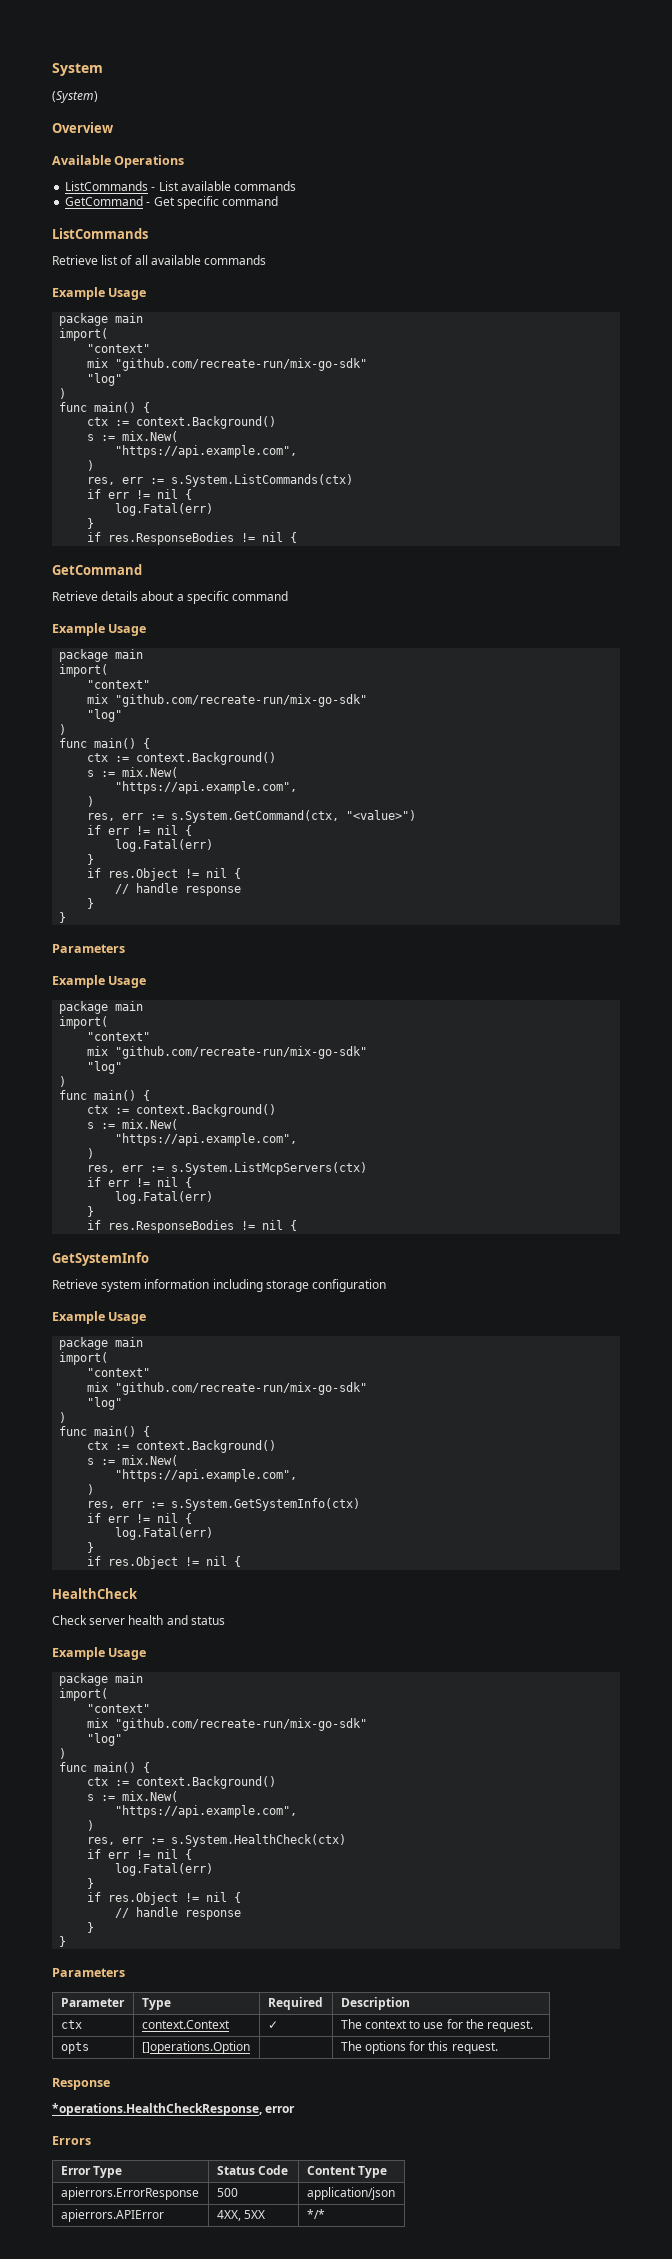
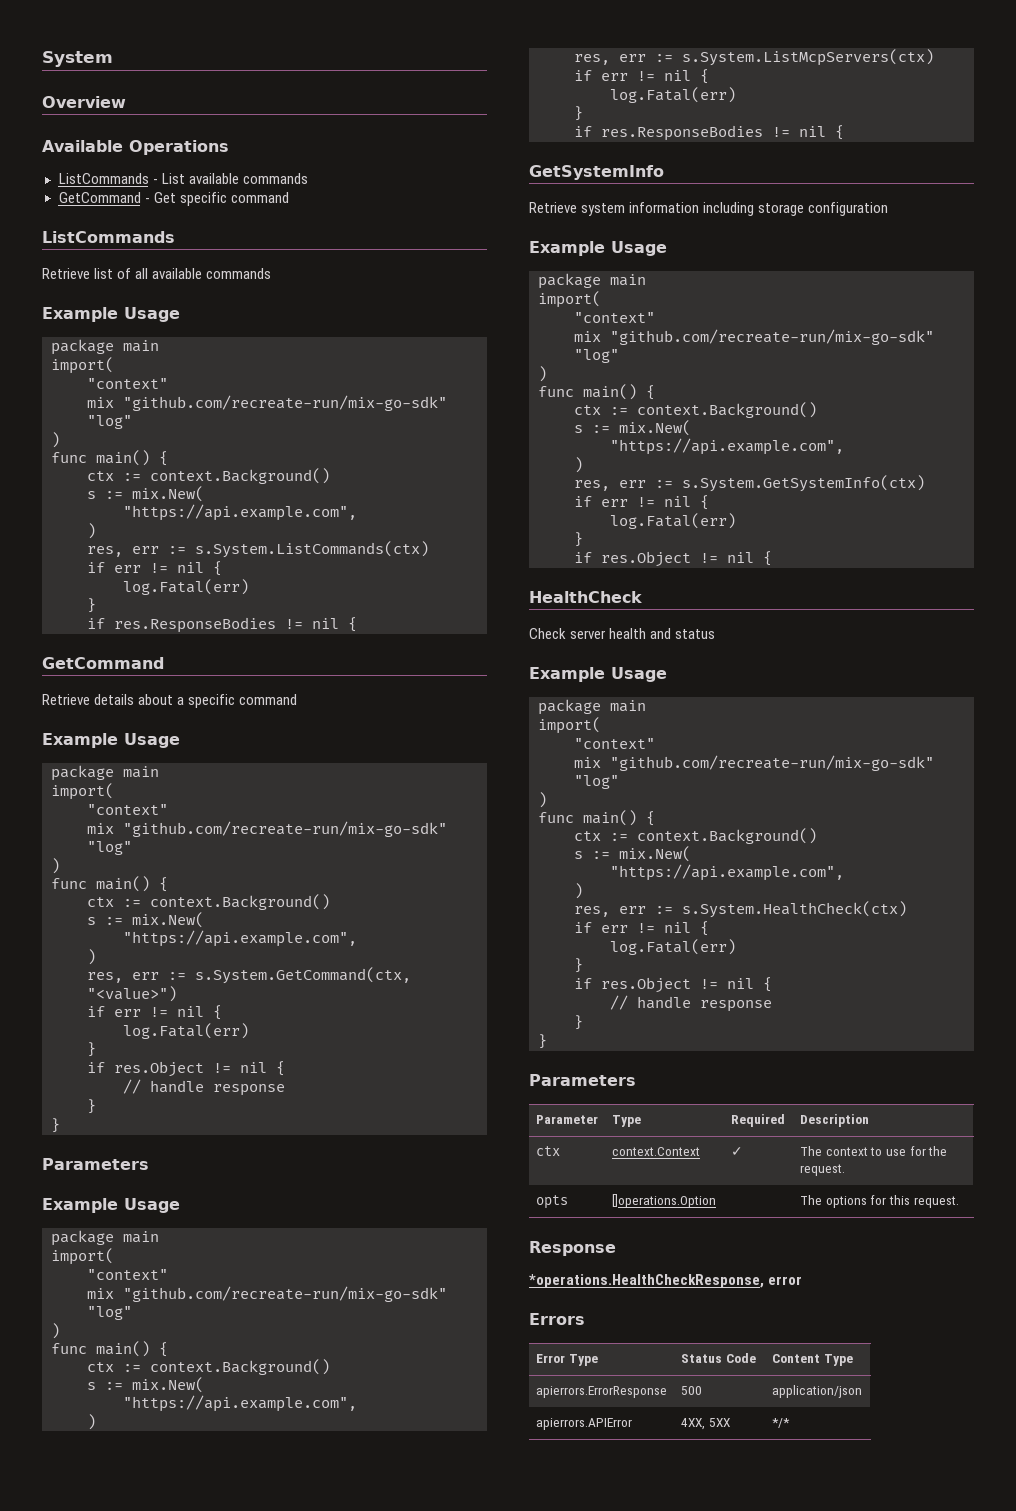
[52,91,98,103] // (System) -> (113, 59) none

